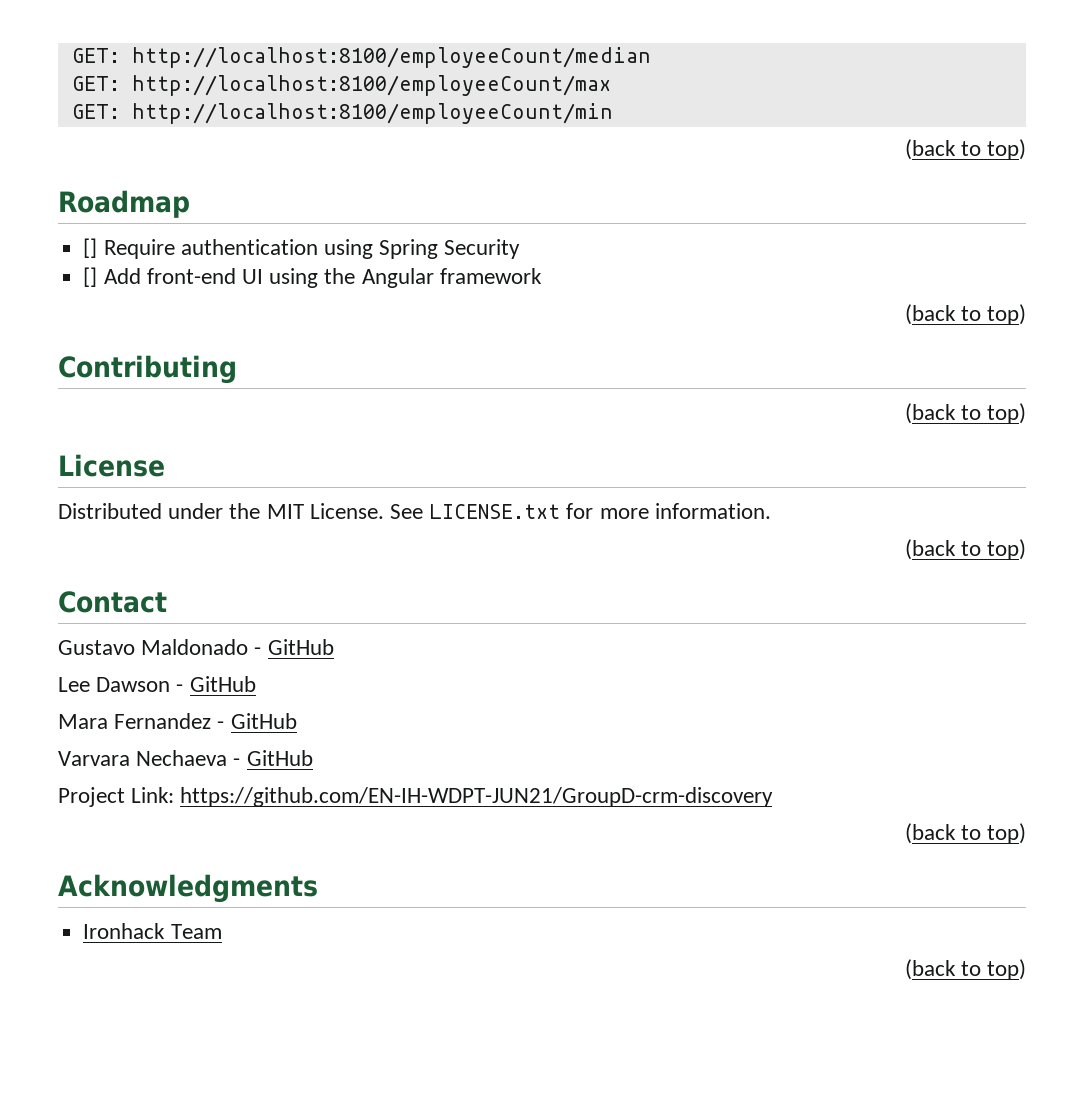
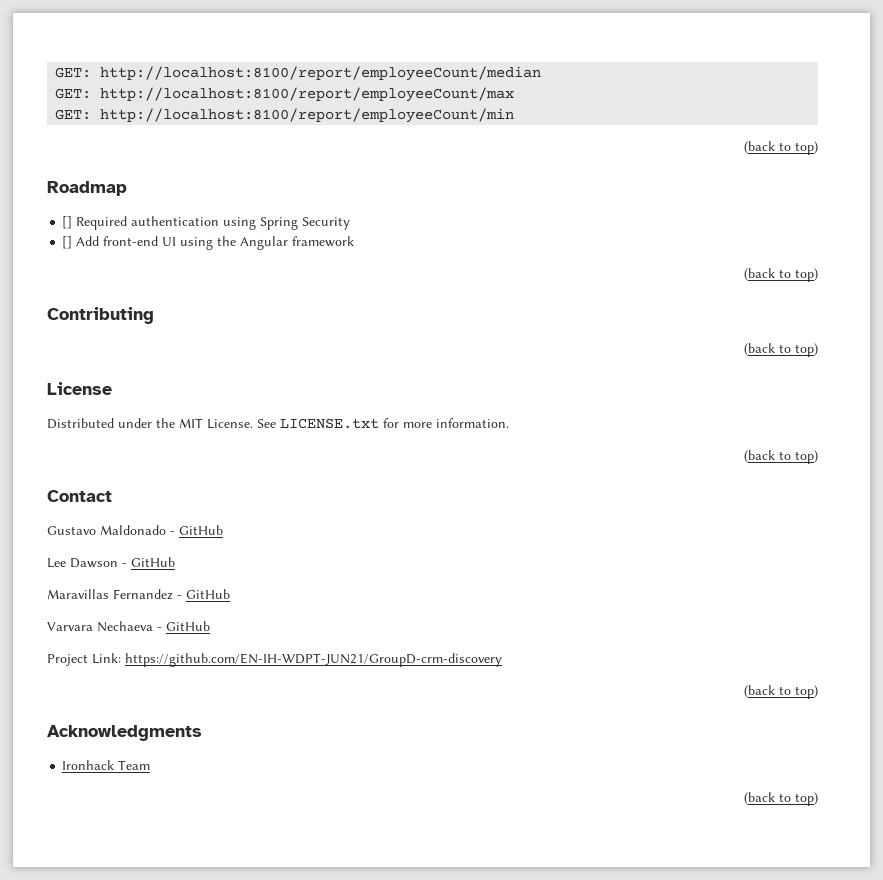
[71,47,651,68] [71,75,611,96] [71,103,613,124] GET: http://localhost:8100/employeeCount/median // GET: http://localhost:8100/employeeCount/max // GET: http://localhost:8100/employeeCount/min -> [55,66,542,81] [55,87,515,102] [55,108,515,123] GET: http://localhost:8100/report/employeeCount/median // GET: http://localhost:8100/report/employeeCount/max // GET: http://localhost:8100/report/employeeCount/min
[103,239,175,259] Require -> [76,216,128,230] Required
[58,714,108,729] Mara -> [47,589,109,599] Maravillas

